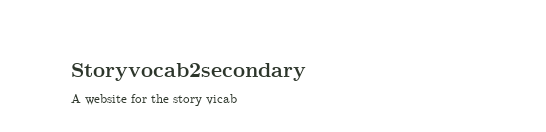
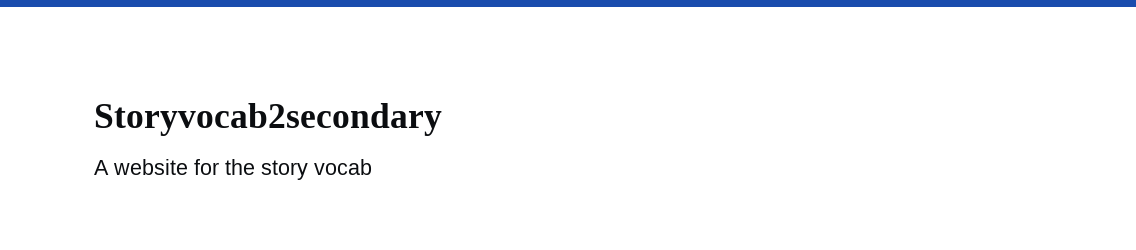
[206,94,237,105] vicab -> [314,159,372,175] vocab

